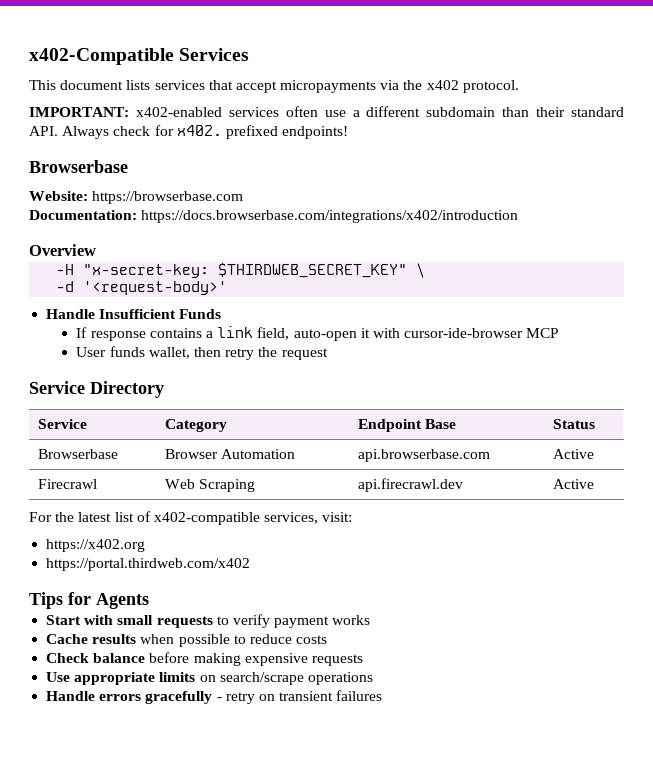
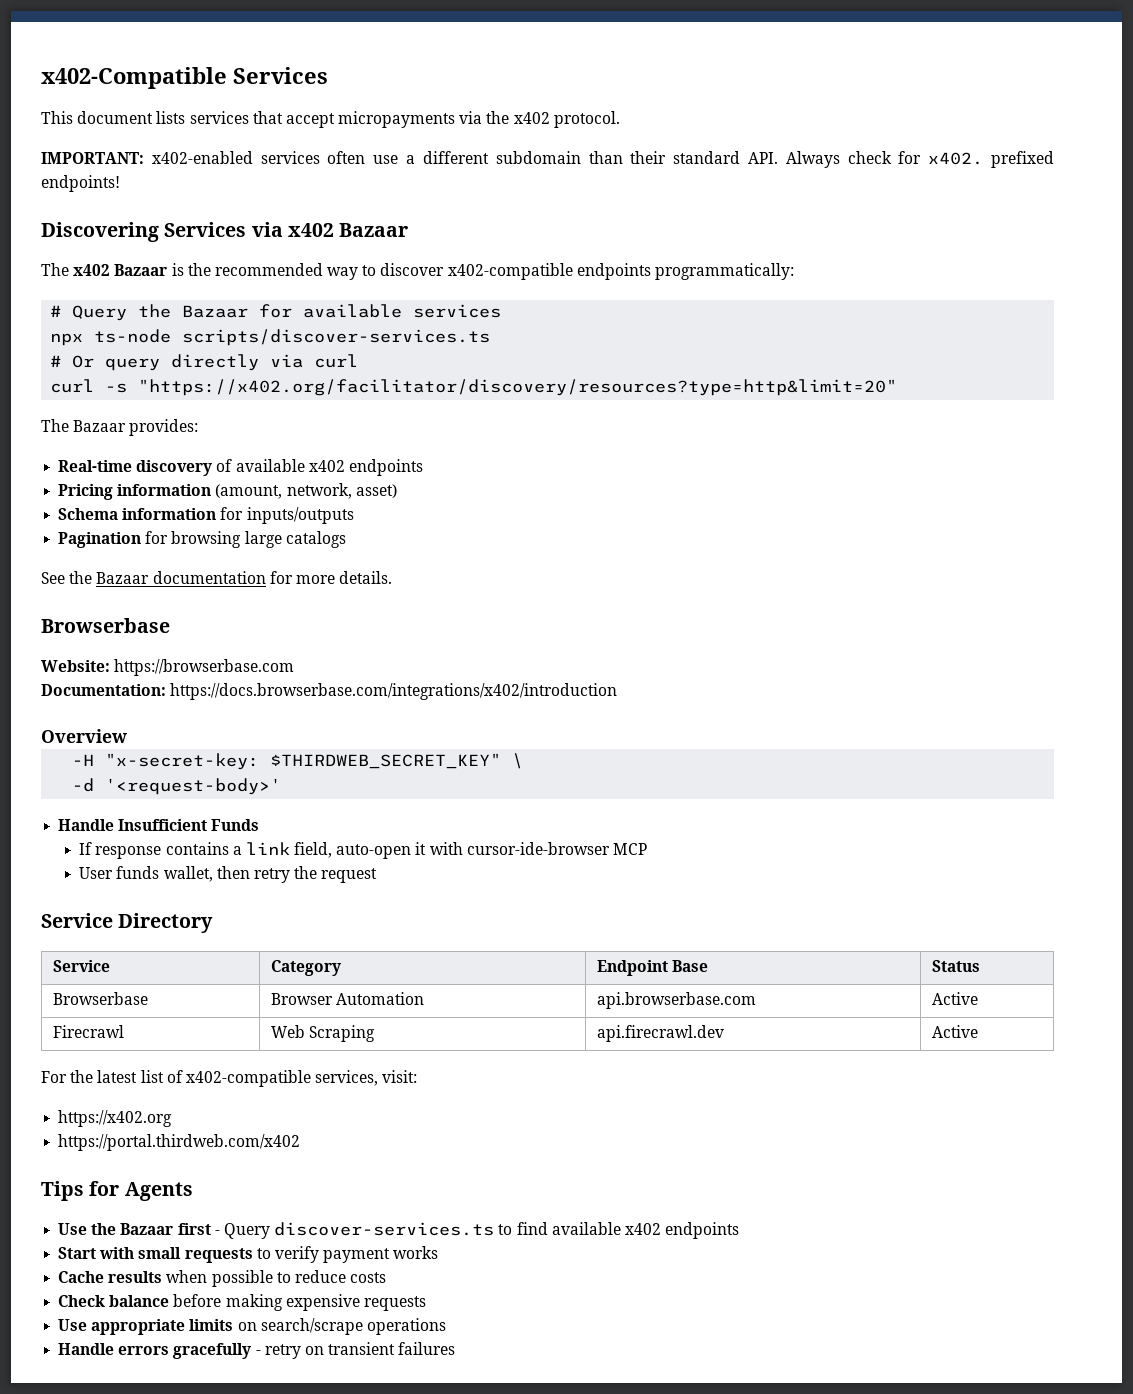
(349, 132) none -> [41,222,409,242] [41,263,795,280] [50,304,502,321] [50,329,491,346] [50,354,359,371] [50,379,898,396] [41,419,199,436] [58,459,423,476] [58,483,397,500] [58,507,354,524] [58,531,346,548] [41,571,393,584] // Discovering Services via x402 Bazaar // The x402 Bazaar is the recommended way to discover x402-compatible endpoints programmatically: // # Query the Bazaar for available services // npx ts-node scripts/discover-services.ts // # Or query directly via curl // curl -s "https://x402.org/facilitator/discovery/resources?type=http&limit=20" // The Bazaar provides: // Real-time discovery of available x402 endpoints // Pricing information (amount, network, asset) // Schema information for inputs/outputs // Pagination for browsing large catalogs // See the Bazaar documentation for more details.
(149, 601) none -> [58,1222,740,1239] // Use the Bazaar first - Query discover-services.ts to find available x402 endpoints

